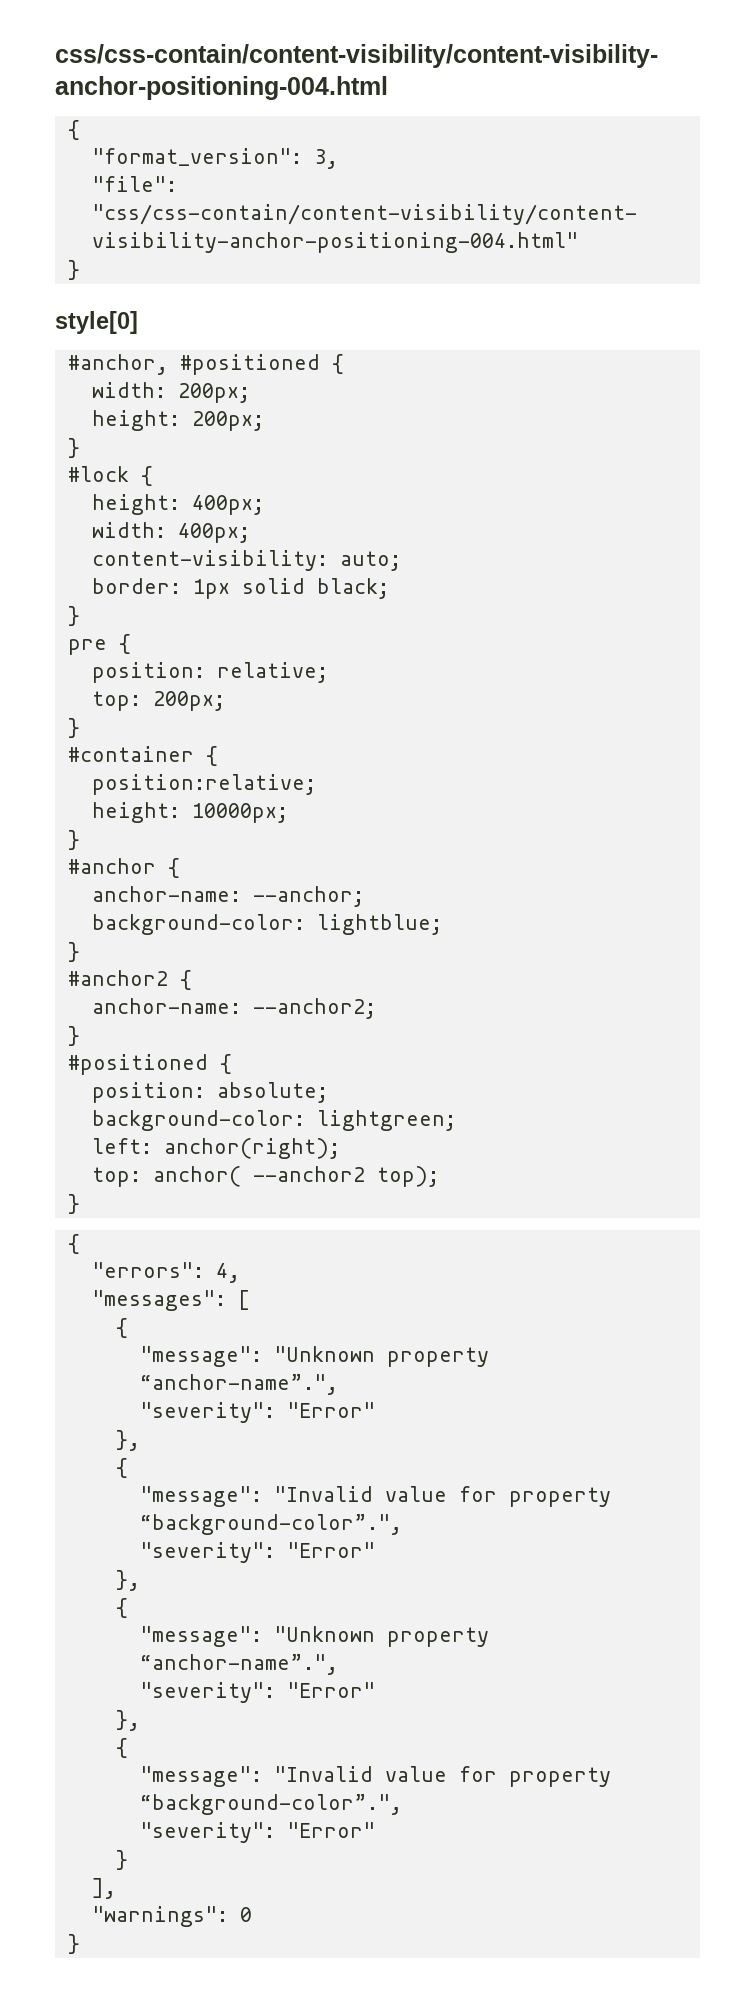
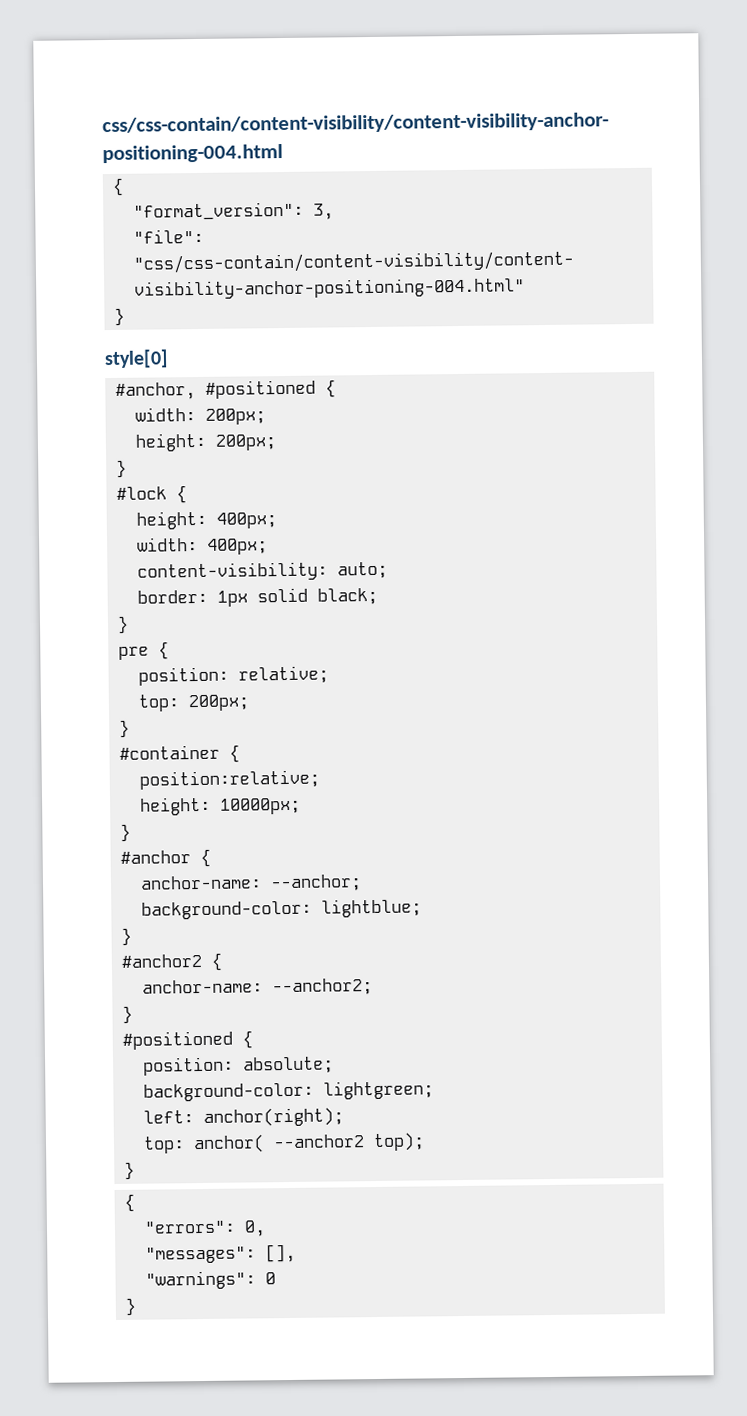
[215,1263,240,1283] 4, -> [243,1220,266,1237] 0,
[237,1290,250,1310] [115,1318,128,1338] [139,1346,489,1367] [139,1374,338,1395] [139,1402,375,1423] [115,1430,140,1451] [115,1458,128,1478] [139,1486,611,1507] [139,1514,402,1535] [139,1542,375,1563] [115,1570,140,1591] [115,1598,128,1618] [139,1626,489,1647] [139,1654,338,1675] [139,1682,375,1703] [115,1710,140,1731] [115,1738,128,1758] [139,1766,611,1787] [139,1794,402,1815] [139,1822,375,1843] [115,1850,128,1870] [91,1878,116,1899] [ // { // "message": "Unknown property “anchor-name”.", // "severity": "Error" // }, // { // "message": "Invalid value for property “background-color”.", // "severity": "Error" // }, // { // "message": "Unknown property “anchor-name”.", // "severity": "Error" // }, // { // "message": "Invalid value for property “background-color”.", // "severity": "Error" // } // ], -> [264,1243,296,1263] [],

